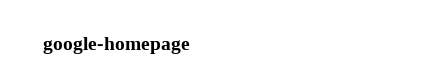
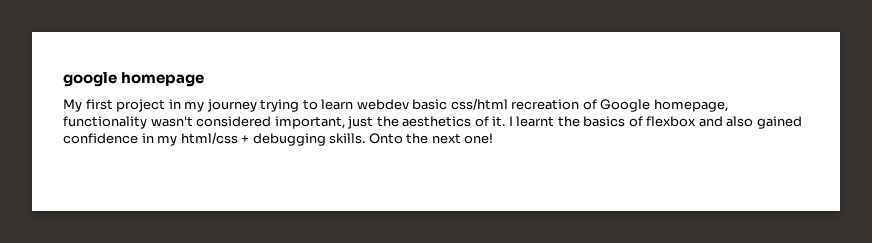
[43,37,190,54] google-homepage -> [63,72,205,87] [63,98,728,112] [63,116,802,129] [63,132,494,146] google homepage // My first project in my journey trying to learn webdev basic css/html recreation of Google homepage, functionality wasn't considered important, just the aesthetics of it. I learnt the basics of flexbox and also gained confidence in my html/css + debugging skills. Onto the next one!

